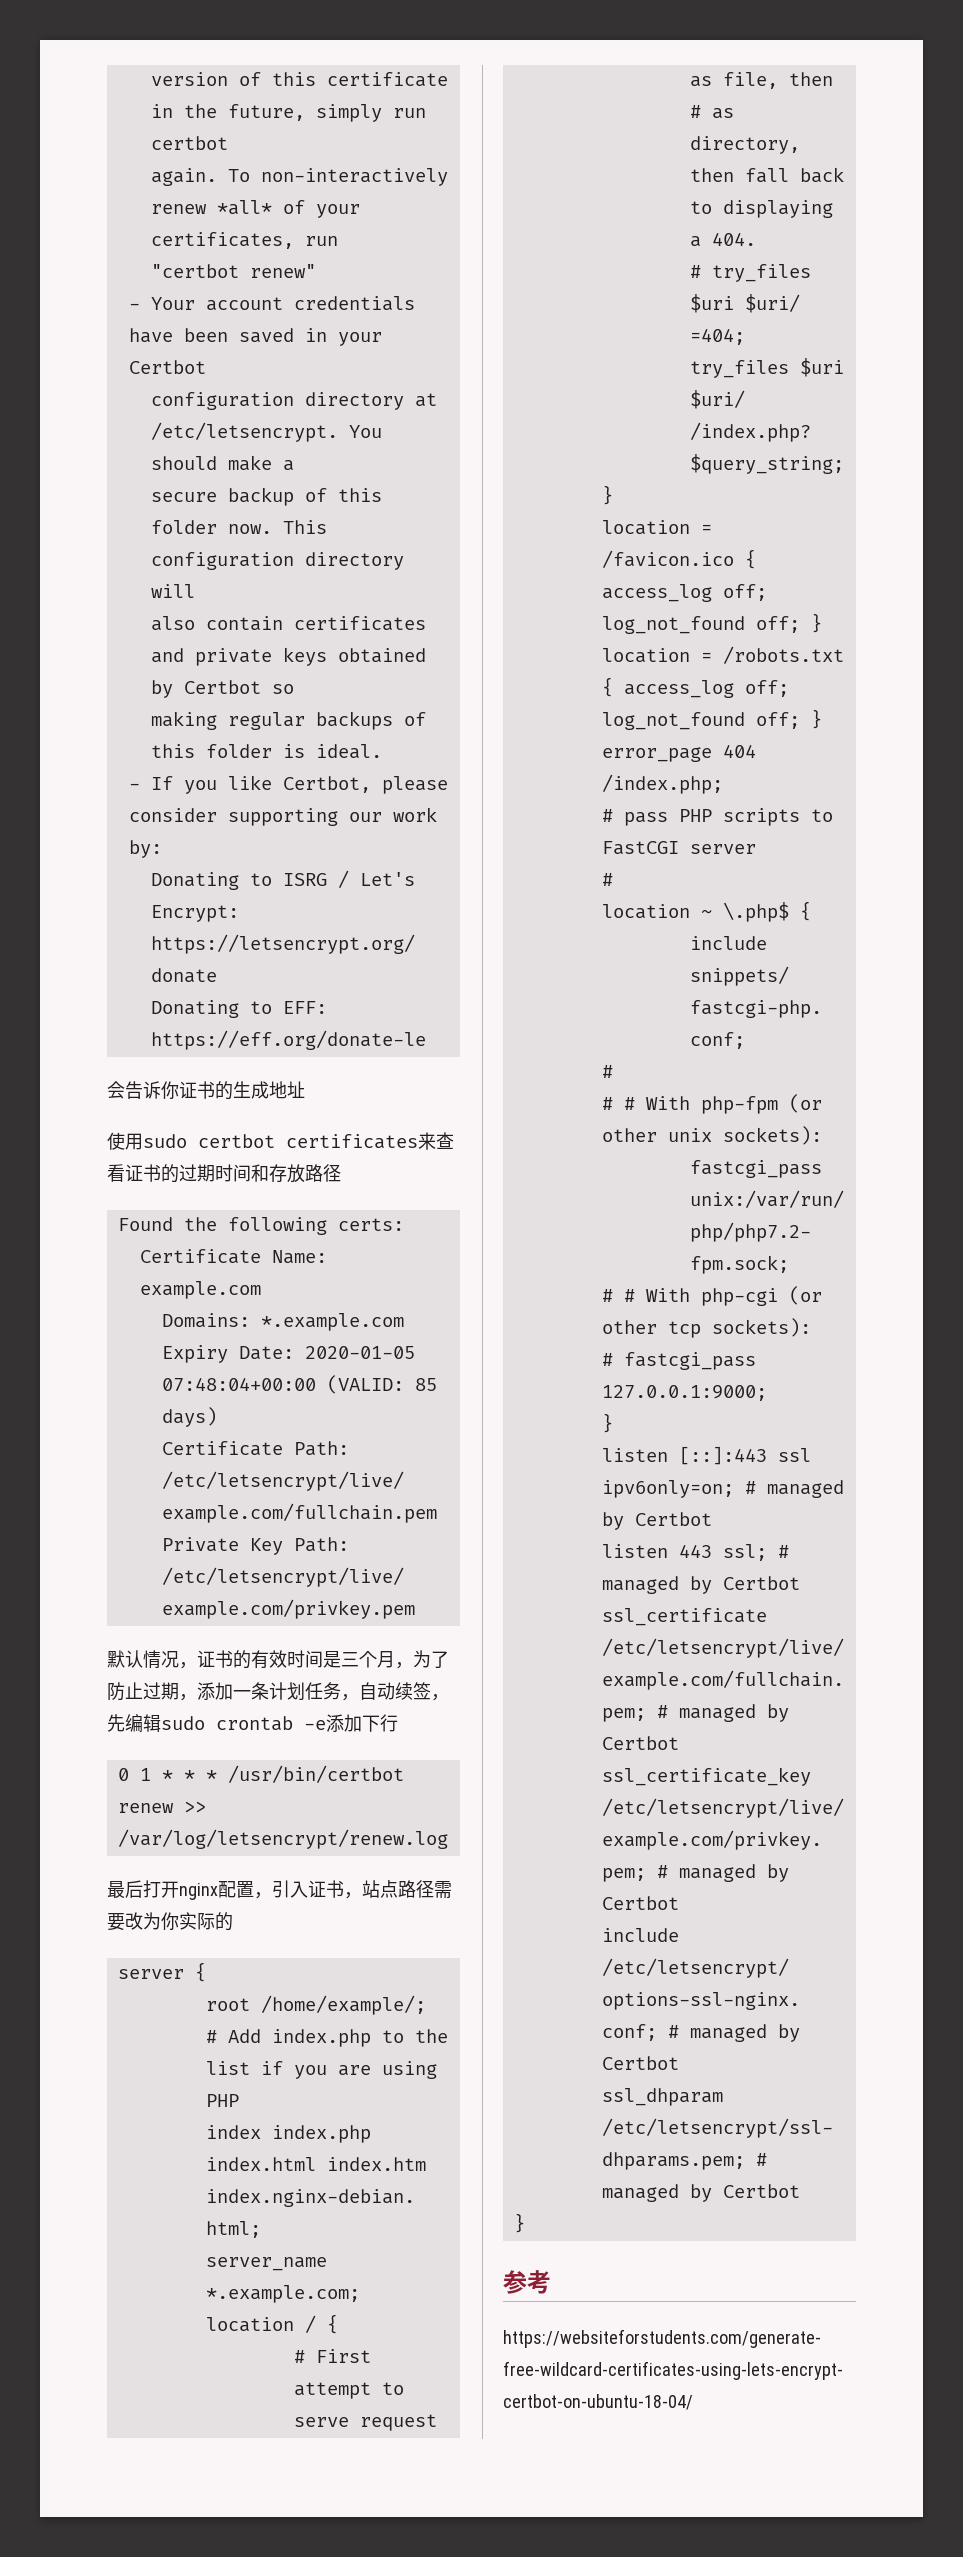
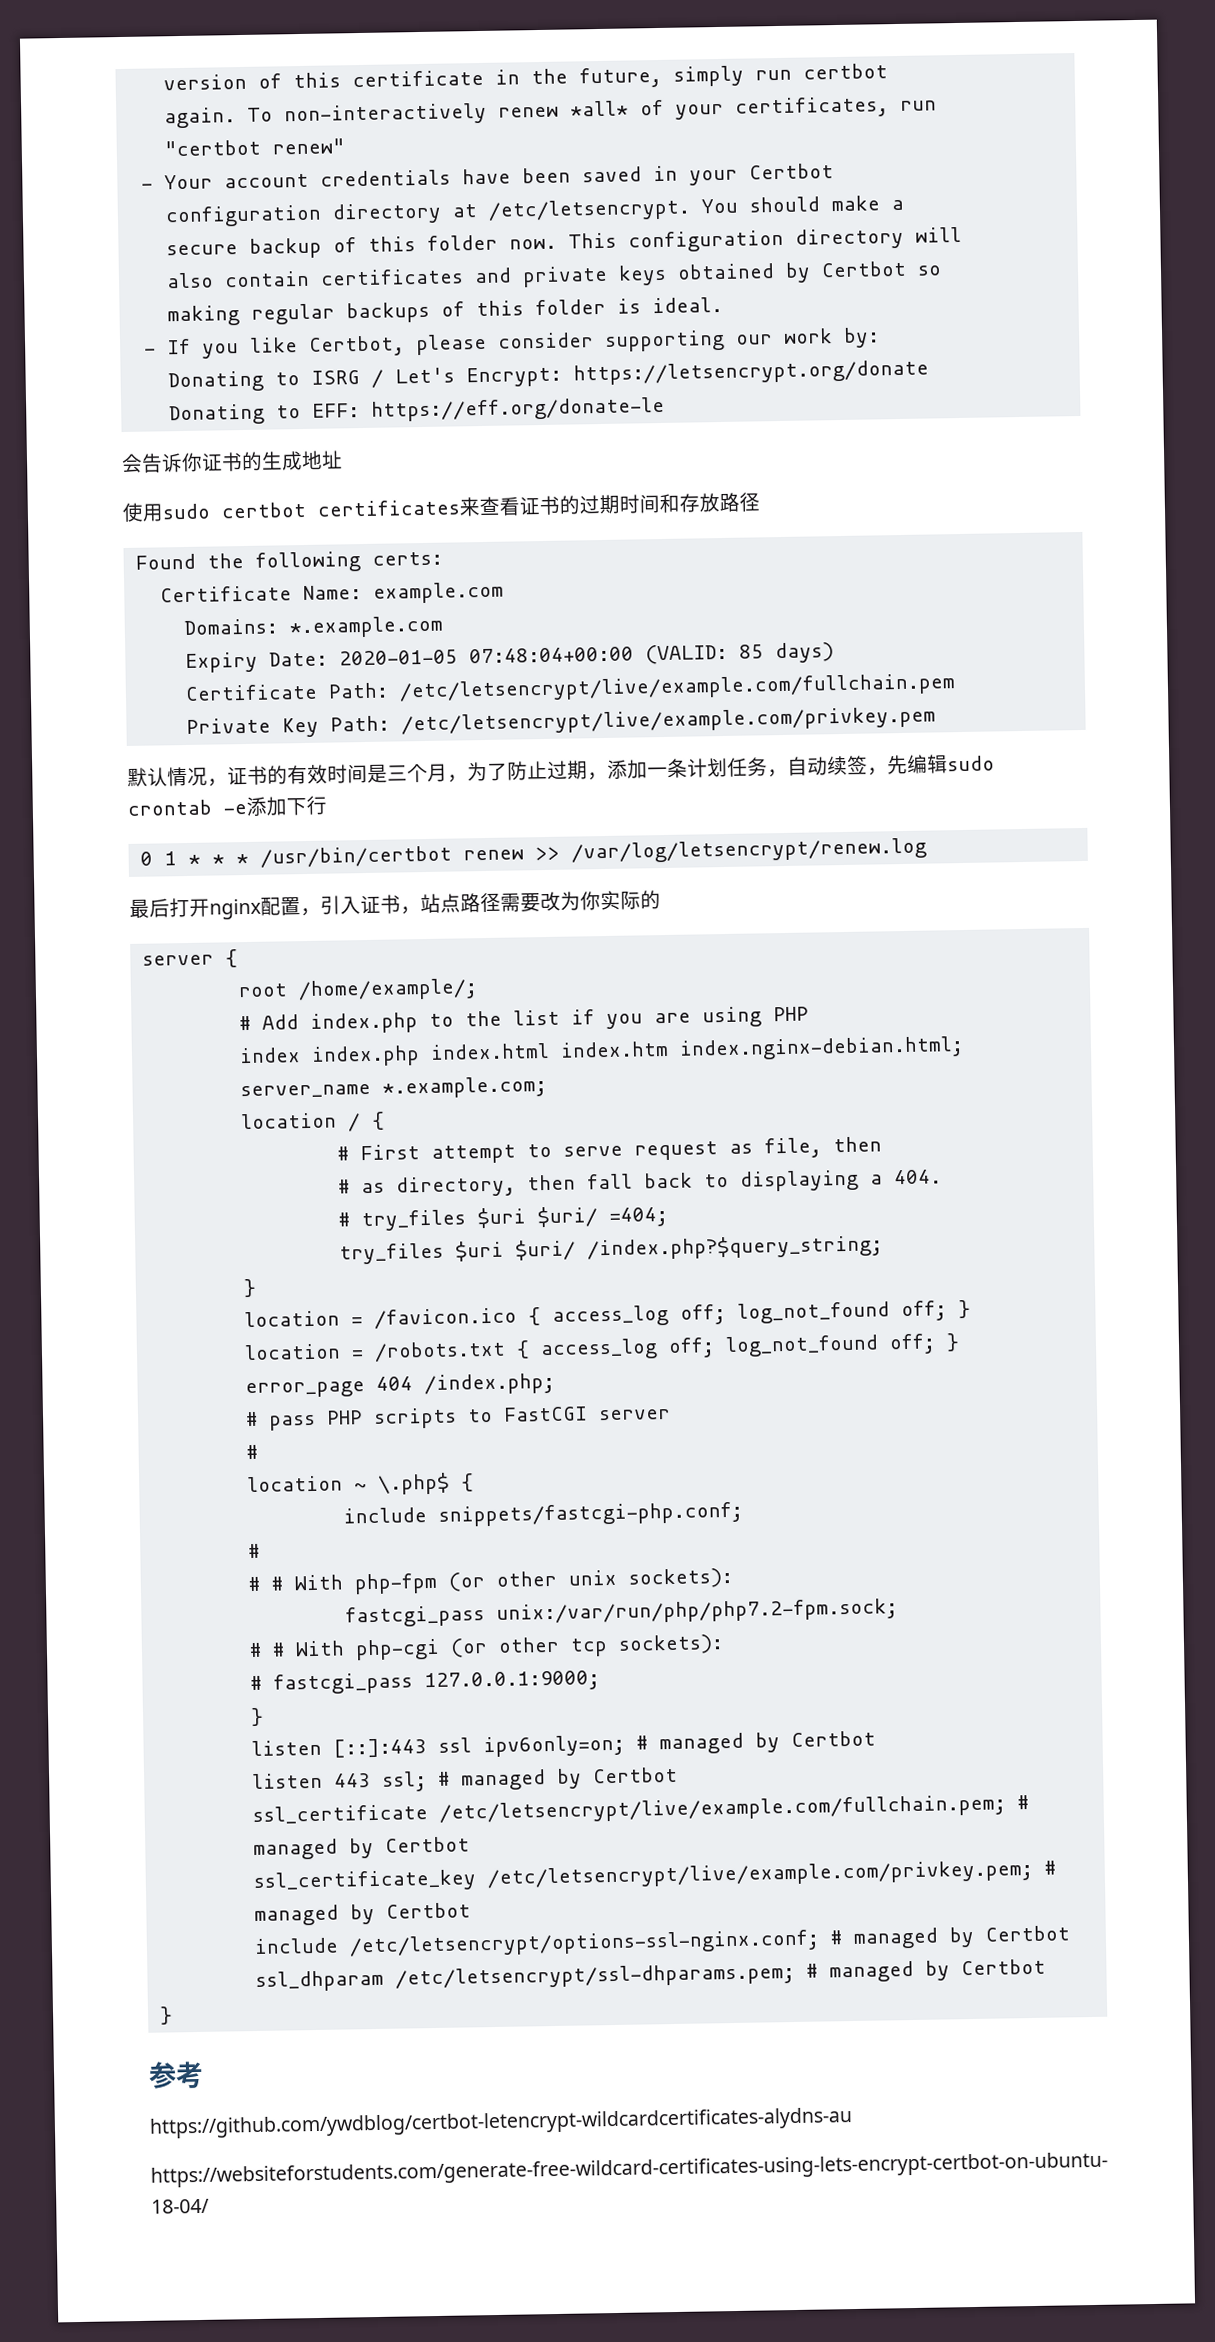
(551, 2282) none -> [149,2107,853,2139] // https://github.com/ywdblog/certbot-letencrypt-wildcardcertificates-alydns-au

